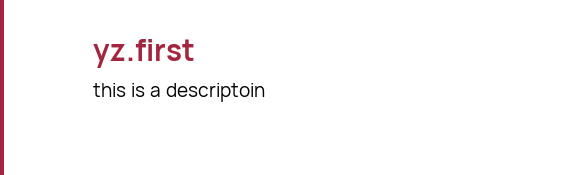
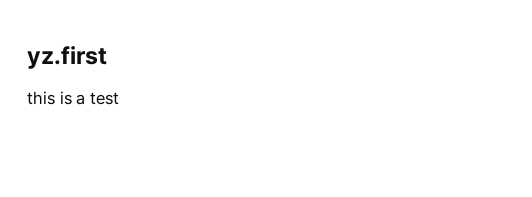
[166,83,266,102] descriptoin -> [89,92,119,105] test

